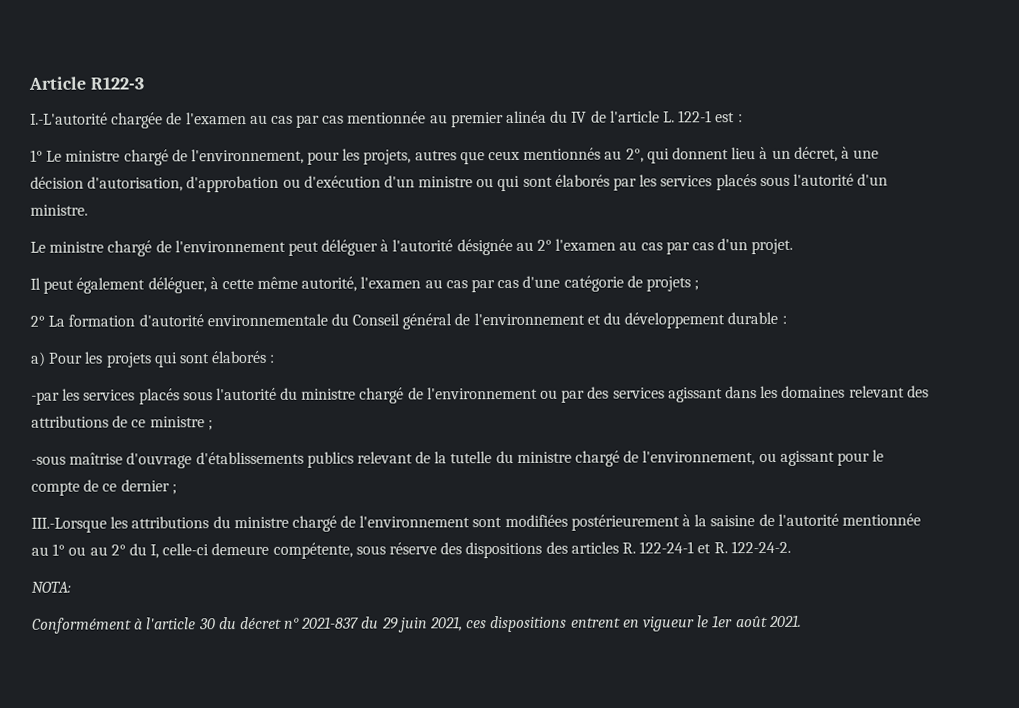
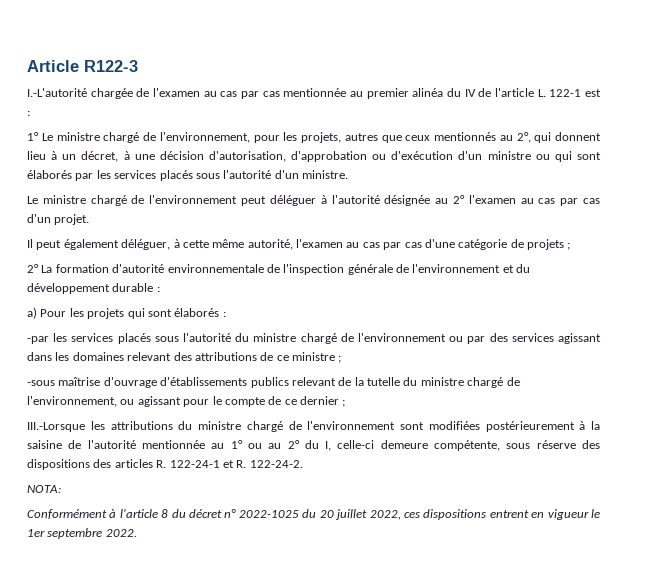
[330,313,453,330] du Conseil général -> [266,264,393,275] de l'inspection générale
[198,618,216,630] 30 -> [161,509,169,518] 8
[301,616,464,633] 2021-837 du 29 juin 2021, -> [238,509,401,520] 2022-1025 du 20 juillet 2022,
[735,614,802,628] août 2021. -> [47,528,137,539] septembre 2022.

